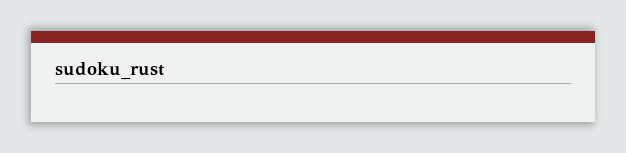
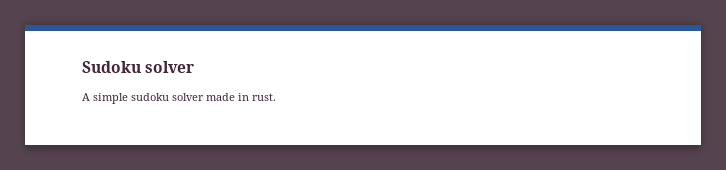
[55,62,164,80] sudoku_rust -> [82,61,195,73] [82,93,276,104] Sudoku solver // A simple sudoku solver made in rust.

